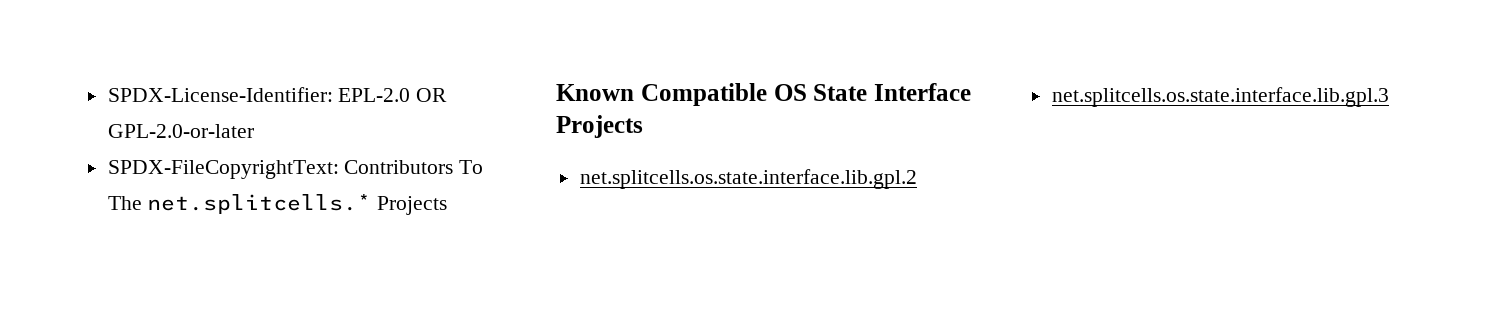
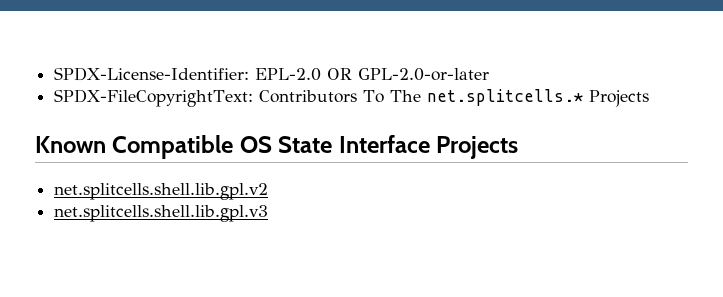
[579,169,917,189] [1051,87,1389,107] net.splitcells.os.state.interface.lib.gpl.2 // net.splitcells.os.state.interface.lib.gpl.3 -> [54,183,269,200] [54,205,269,222] net.splitcells.shell.lib.gpl.v2 // net.splitcells.shell.lib.gpl.v3

